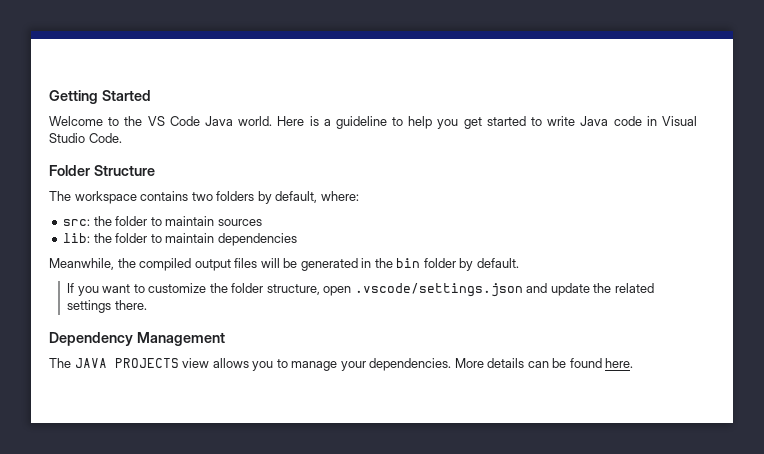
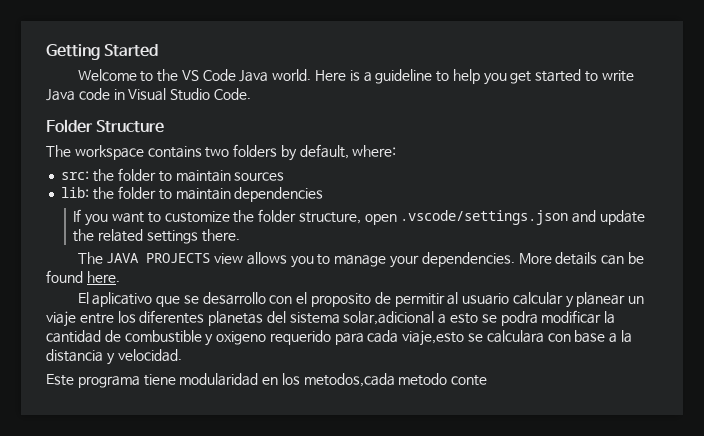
[49,258,519,271] // Meanwhile, the compiled output files will be generated in the bin folder by default. -> (324, 194) none
[49,332,225,346] // Dependency Management -> (240, 235) none
(634, 363) none -> [77,292,645,308] [46,310,616,327] [46,330,632,346] [46,349,182,365] [46,373,488,388] // El aplicativo que se desarrollo con el proposito de permitir al usuario calcular y planear un viaje entre los diferentes planetas del sistema solar,adicional a esto se podra modificar la cantidad de combustible y oxigeno requerido para cada viaje,esto se calculara con base a la distancia y velocidad. // Este programa tiene modularidad en los metodos,cada metodo conte

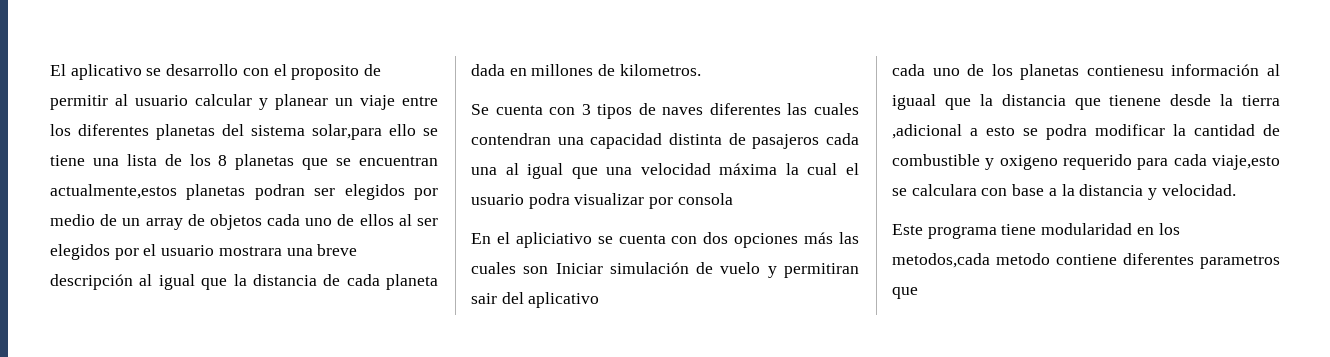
[46,44,159,60] [77,69,634,85] [46,88,251,101] [46,119,165,133] [46,144,397,161] [61,168,285,182] [61,186,324,202] [73,209,646,226] [73,229,240,244] [77,252,644,268] [46,270,120,283] Getting Started // Welcome to the VS Code Java world. Here is a guideline to help you get started to write Java code in Visual Studio Code. // Folder Structure // The workspace contains two folders by default, where: // src: the folder to maintain sources // lib: the folder to maintain dependencies // If you want to customize the folder structure, open .vscode/settings.json and update the related settings there. // The JAVA PROJECTS view allows you to manage your dependencies. More details can be found here. // -> (50, 70) none
[156,296,181,307] que -> (142, 72) none
[343,311,435,325] solar,adicional -> [312,124,438,140] [50,154,438,170] [50,184,438,200] [50,214,439,230] [50,244,358,260] [50,274,438,290] [471,64,701,76] [471,103,859,119] [471,133,859,149] [471,163,859,179] [471,193,733,209] [471,232,860,248] [471,262,859,278] [471,292,600,308] [892,64,1280,80] [892,94,1280,110] [892,124,962,139] solar,para ello se tiene una lista de los 8 planetas que se encuentran actualmente,estos planetas podran ser elegidos por medio de un array de objetos cada uno de ellos al ser elegidos por el usuario mostrara una breve descripción al igual que la distancia de cada planeta dada en millones de kilometros. // Se cuenta con 3 tipos de naves diferentes las cuales contendran una capacidad distinta de pasajeros cada una al igual que una velocidad máxima la cual el usuario podra visualizar por consola // En el apliciativo se cuenta con dos opciones más las cuales son Iniciar simulación de vuelo y permitiran sair del aplicativo // cada uno de los planetas contienesu información al iguaal que la distancia que tienene desde la tierra ,adicional
[451,375,488,386] conte -> [1056,253,1280,269] [892,287,918,299] contiene diferentes parametros que

